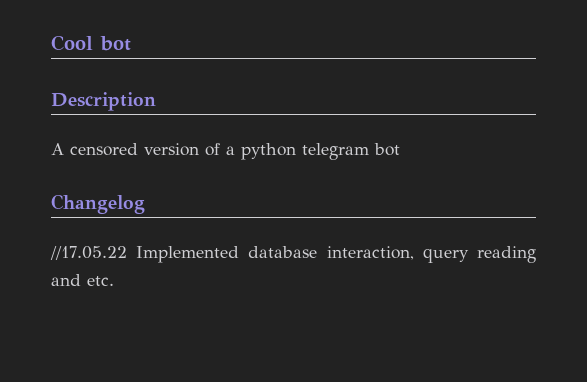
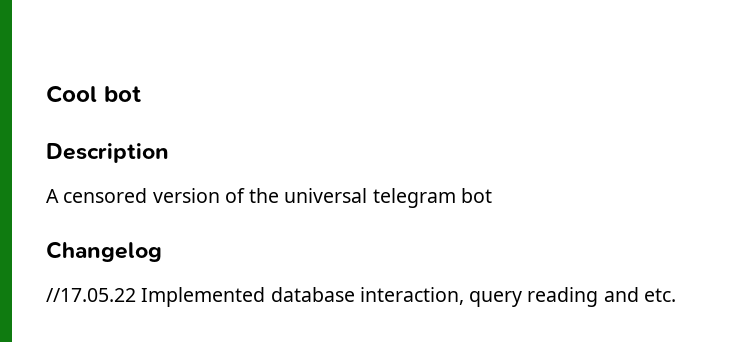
[226,143,296,160] a python -> [249,188,368,203] the universal

